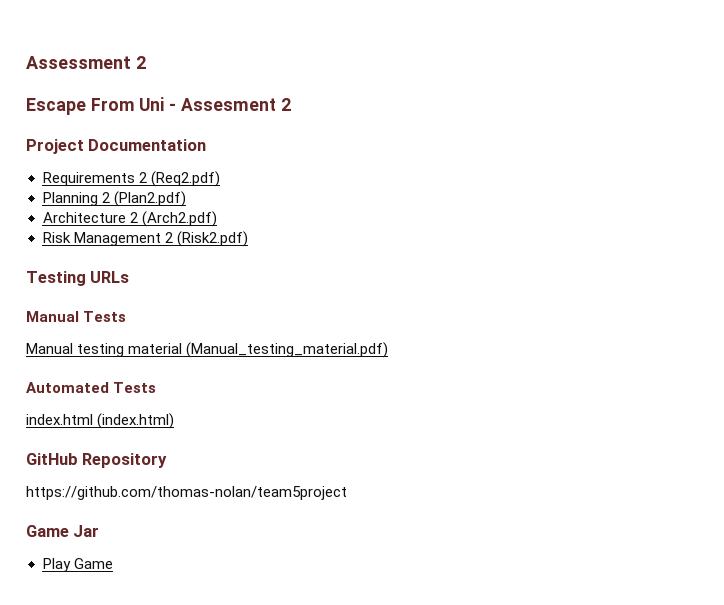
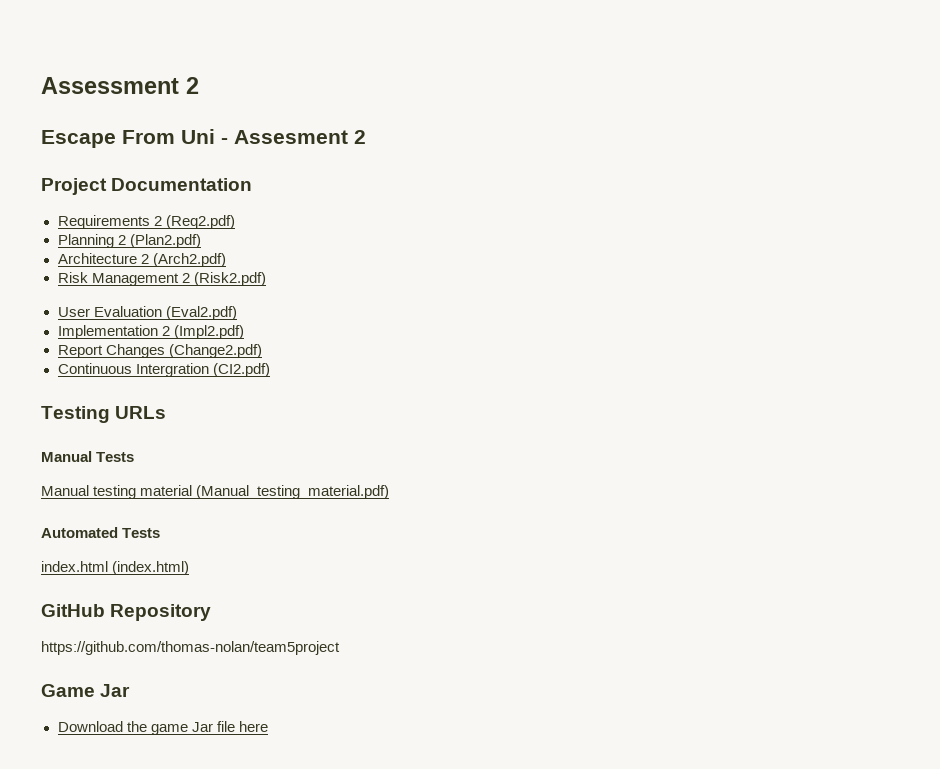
(248, 239) none -> [57,306,237,320] [57,325,244,339] [57,344,262,358] [57,363,270,377] // User Evaluation (Eval2.pdf) // Implementation 2 (Impl2.pdf) // Report Changes (Change2.pdf) // Continuous Intergration (CI2.pdf)
[42,558,113,572] Play Game -> [57,721,268,735] Download the game Jar file here

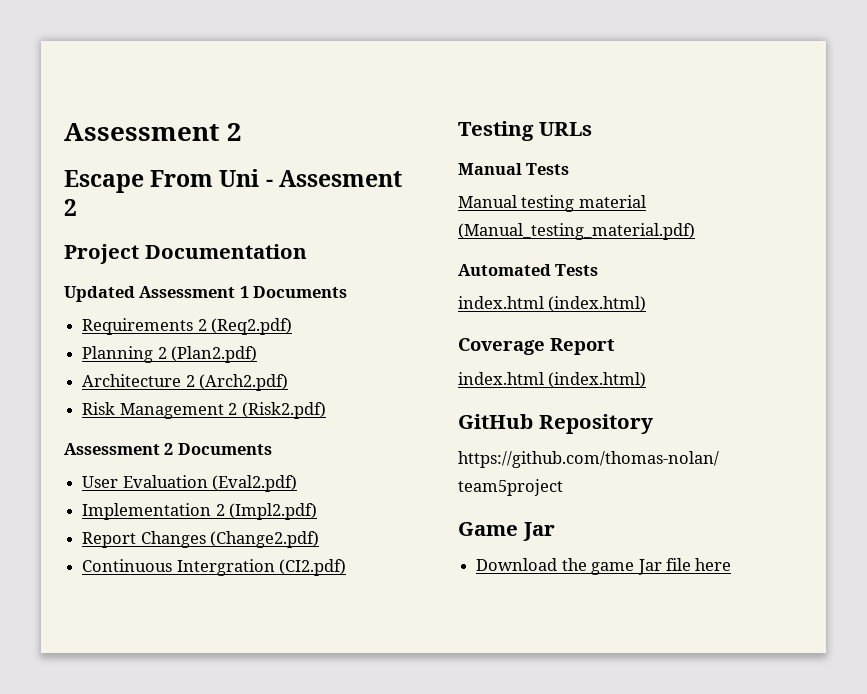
(253, 184) none -> [64,286,348,302] // Updated Assessment 1 Documents
(266, 279) none -> [64,443,272,455] // Assessment 2 Documents
(190, 568) none -> [458,338,615,355] [458,372,647,388] // Coverage Report // index.html (index.html)

